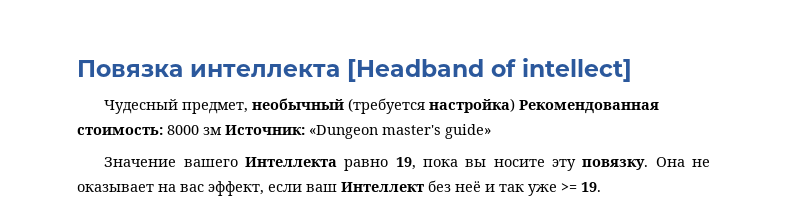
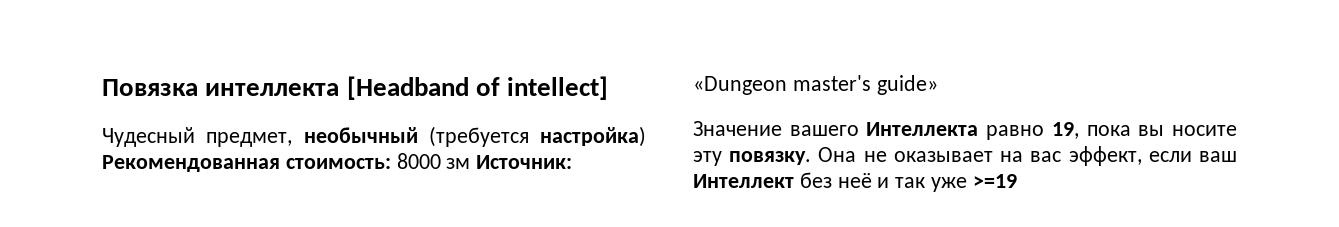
[561,182,601,192] >= 19. -> [972,174,1017,188] >=19

